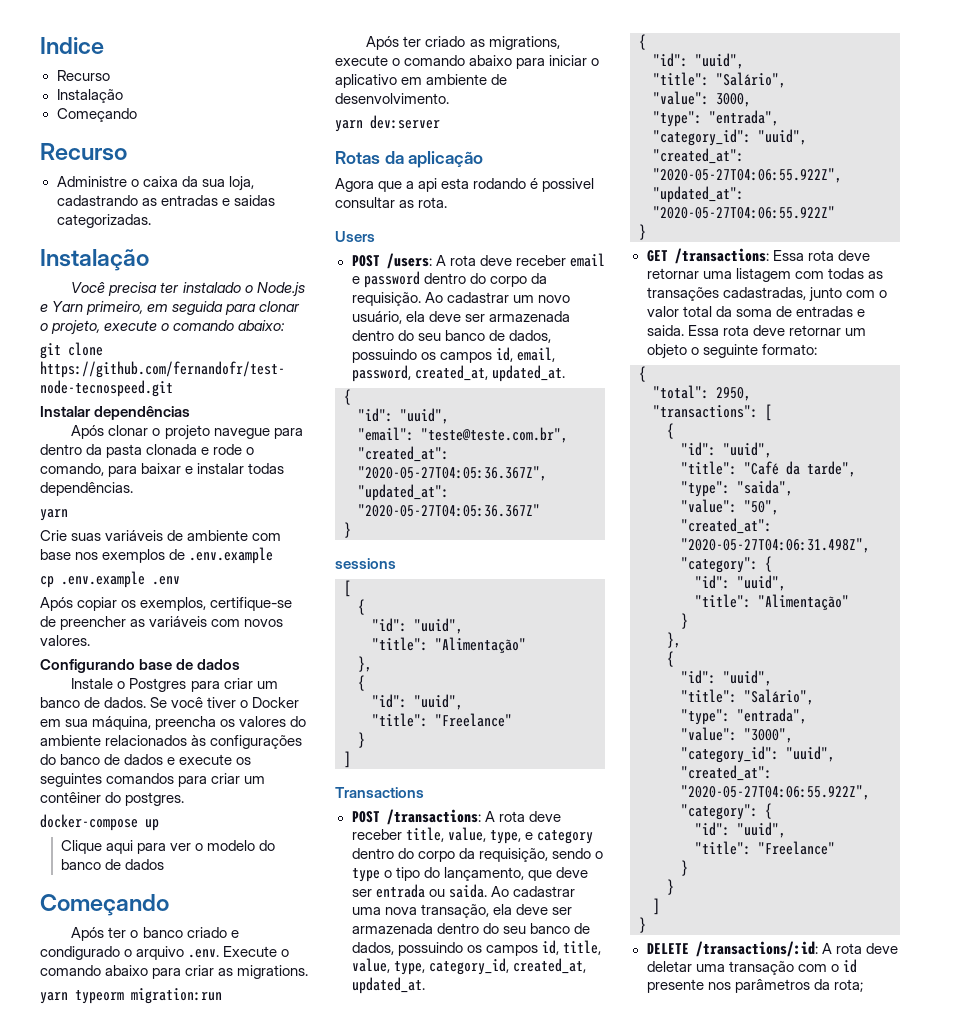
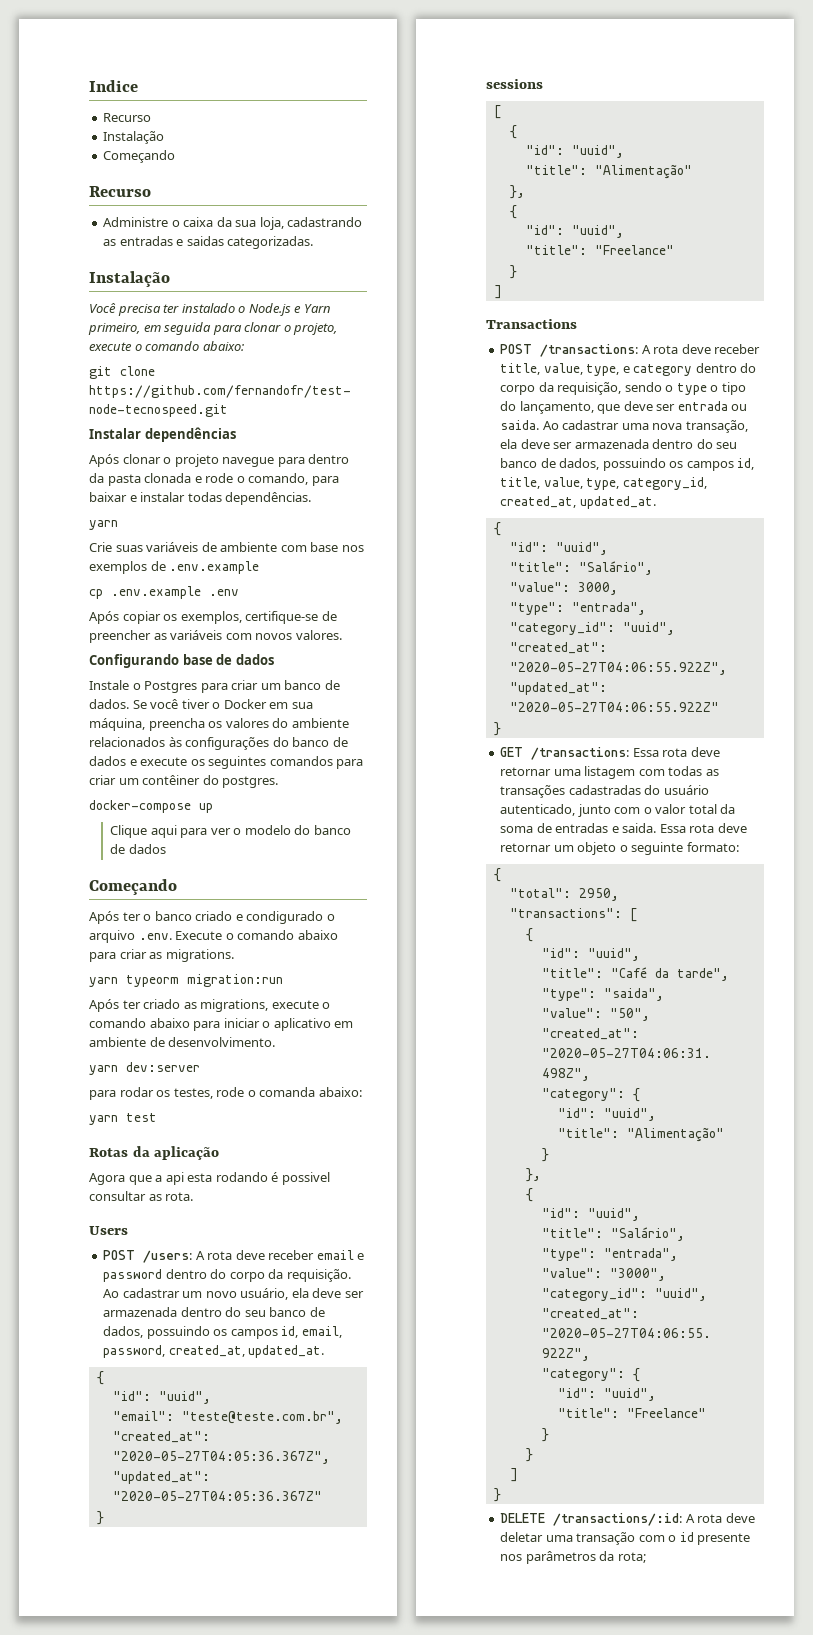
(440, 122) none -> [89,1087,362,1100] [89,1113,157,1125] // para rodar os testes, rode o comanda abaixo: // yarn test
[722,287,806,300] cadastradas, -> [568,785,709,795] [500,804,576,816] cadastradas do usuário autenticado,

